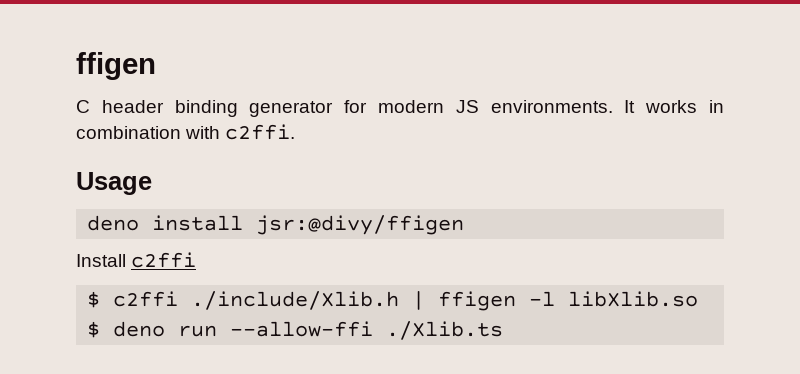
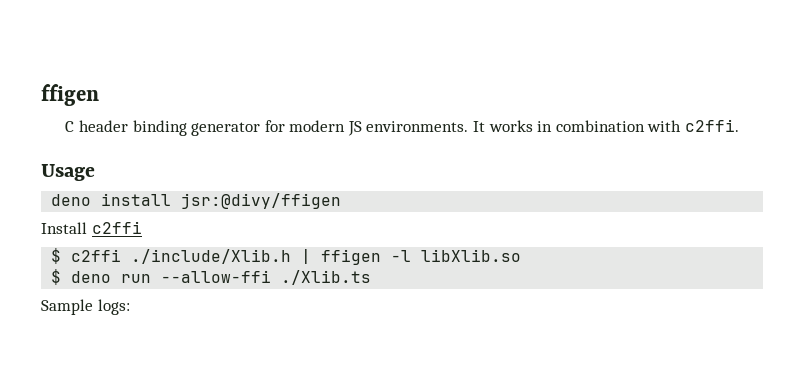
(504, 330) none -> [41,299,130,315] // Sample logs:

